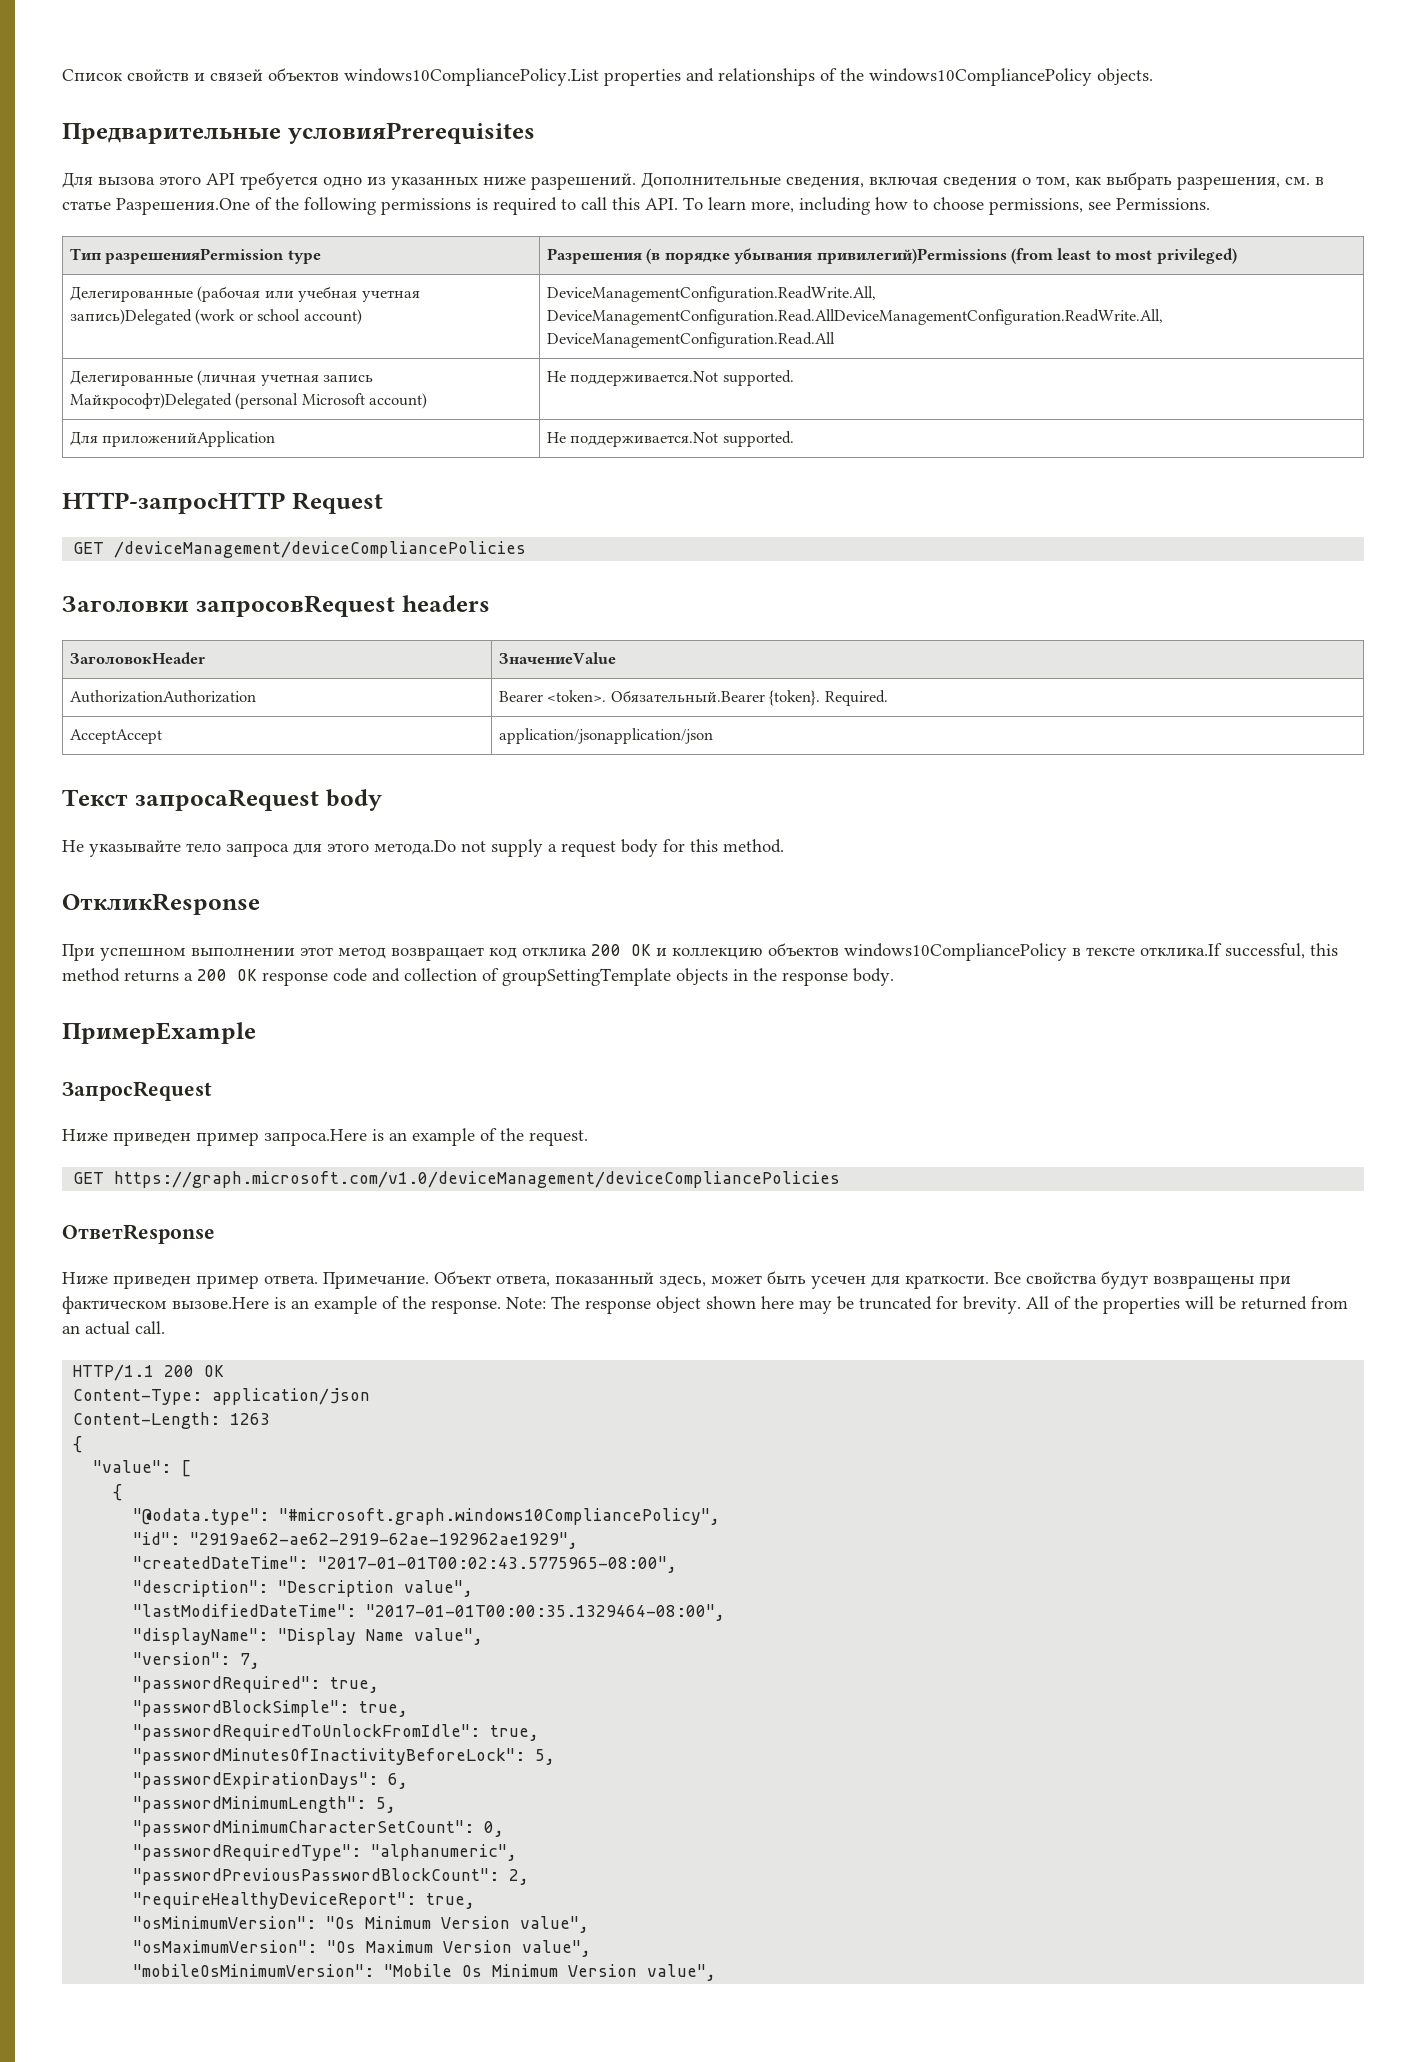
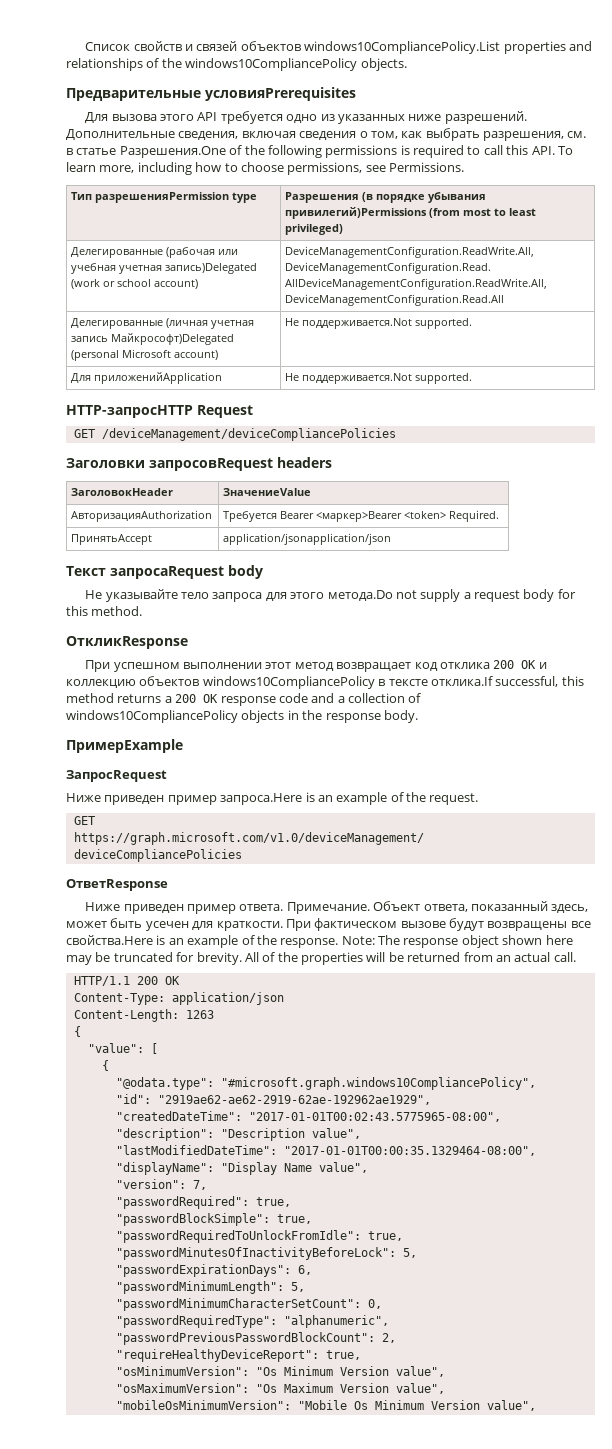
[1057,248,1153,260] least to most -> [463,208,537,216] most to least
[69,690,256,703] [498,690,821,706] AuthorizationAuthorization | Bearer <token>. Обязательный.Bearer {token}. -> [71,510,213,522] [223,511,447,522] АвторизацияAuthorization | Требуется Bearer <маркер>Bearer <token>
[69,729,162,744] AcceptAccept -> [71,534,153,545] ПринятьAccept
(400, 975) none -> [337,696,345,703] a
[502,968,671,986] groupSettingTemplate -> [66,710,238,723] windows10CompliancePolicy
[994,1271,1291,1289] [62,1296,269,1314] Все свойства будут возвращены при фактическом вызове.Here -> [285,918,591,931] [66,935,153,945] При фактическом вызове будут возвращены все свойства.Here

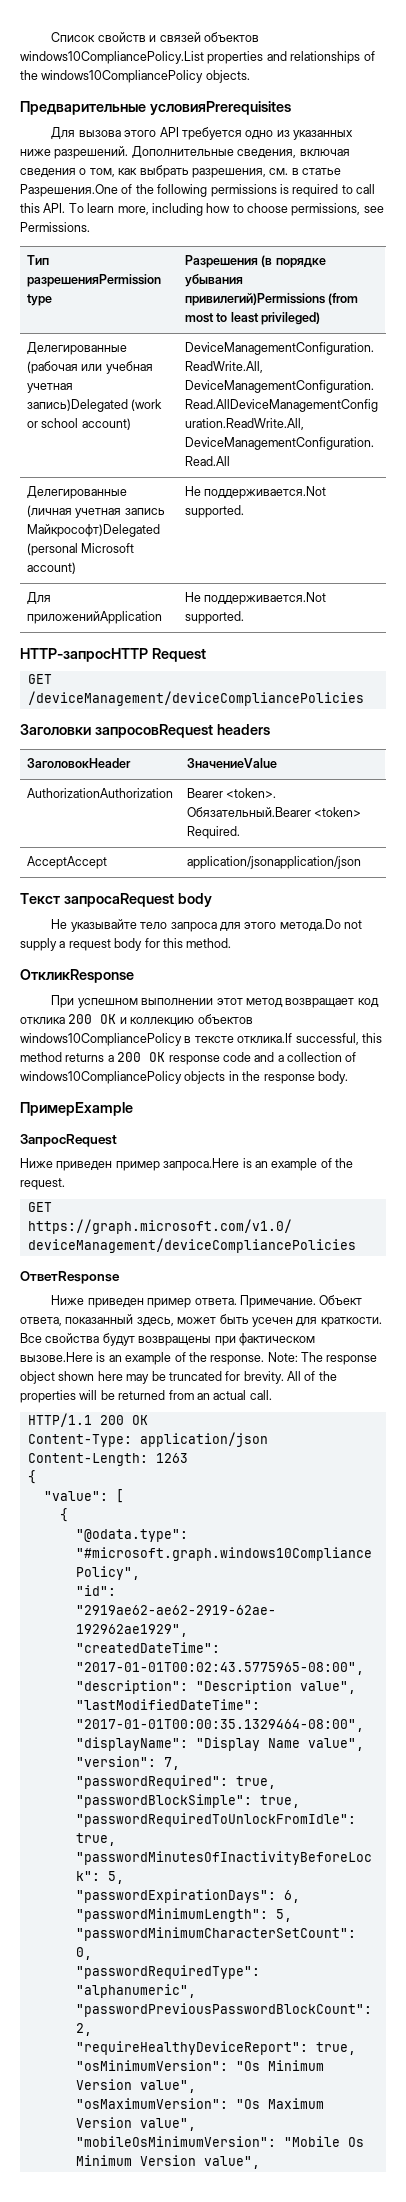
[71,510,213,522] [223,511,403,522] АвторизацияAuthorization | Требуется Bearer <маркер>Bearer -> [26,788,173,798] [186,788,277,798] [186,807,311,817] AuthorizationAuthorization | Bearer <token>. Обязательный.Bearer
[71,534,153,545] ПринятьAccept -> [26,856,107,869] AcceptAccept
[285,918,591,931] [66,935,153,945] При фактическом вызове будут возвращены все свойства.Here -> [20,1333,315,1346] [20,1352,93,1362] Все свойства будут возвращены при фактическом вызове.Here

